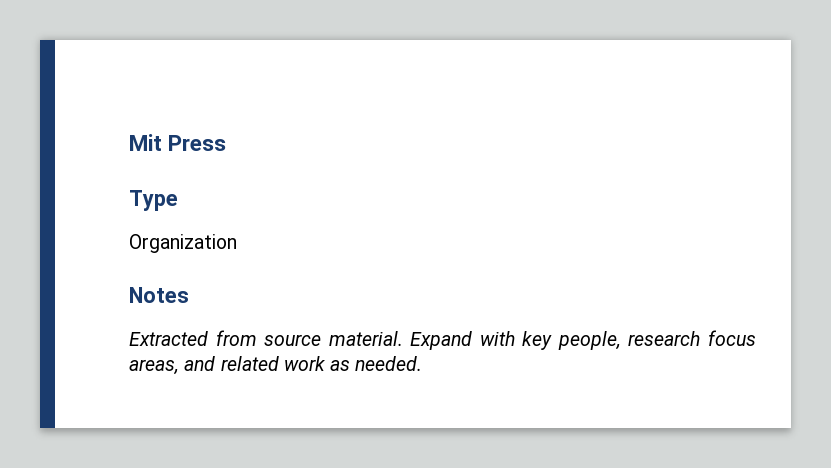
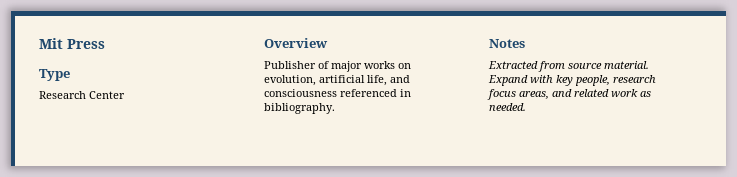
[129,234,237,253] Organization -> [39,91,125,99] [264,38,328,48] [264,61,411,72] [264,75,410,86] [264,89,411,97] [264,103,335,114] Research Center // Overview // Publisher of major works on evolution, artificial life, and consciousness referenced in bibliography.

